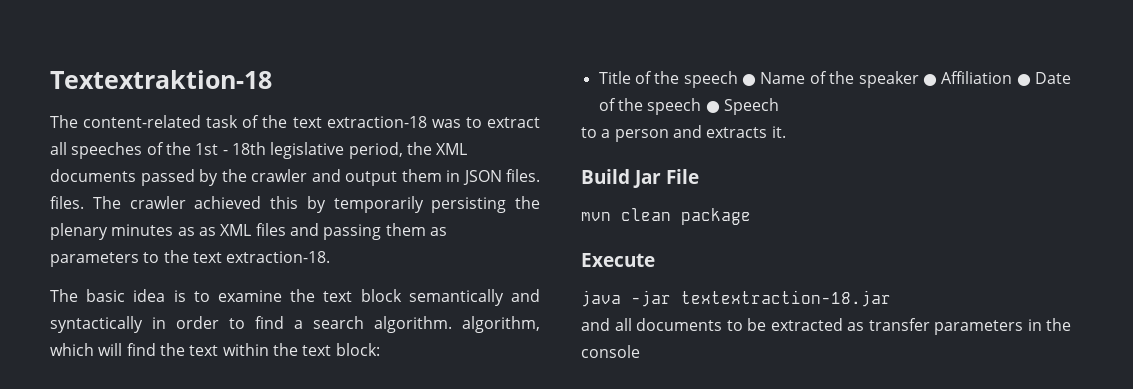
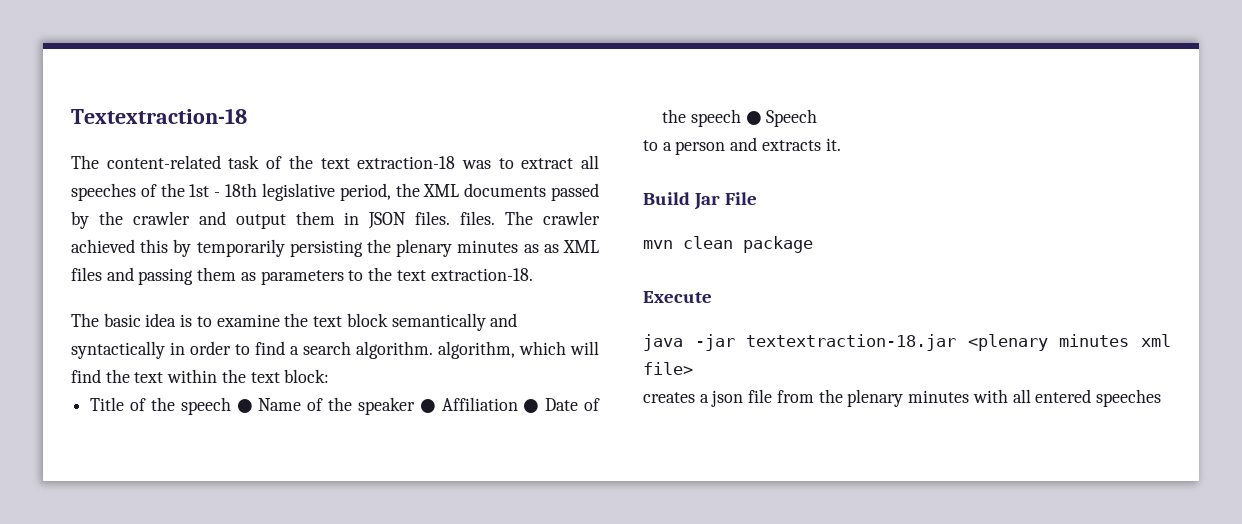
[50,70,272,89] Textextraktion-18 -> [71,108,247,124] Textextraction-18
[581,318,1071,335] [581,345,640,358] // and all documents to be extracted as transfer parameters in the console -> [967,334,1171,351] [643,362,693,375] [643,389,1161,407] <plenary minutes xml file> // creates a json file from the plenary minutes with all entered speeches

